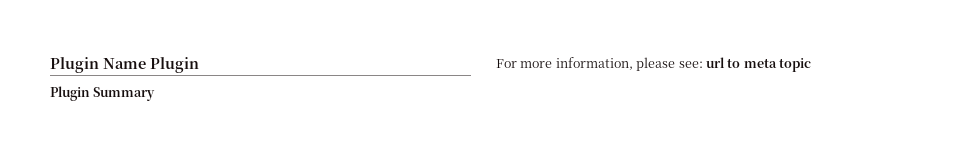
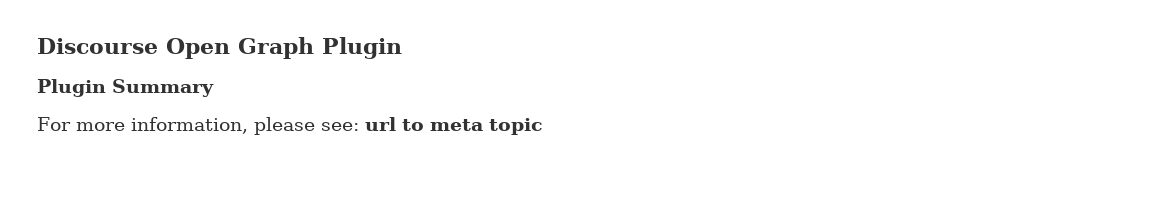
[50,57,146,73] Plugin Name -> [37,37,314,59] Discourse Open Graph

